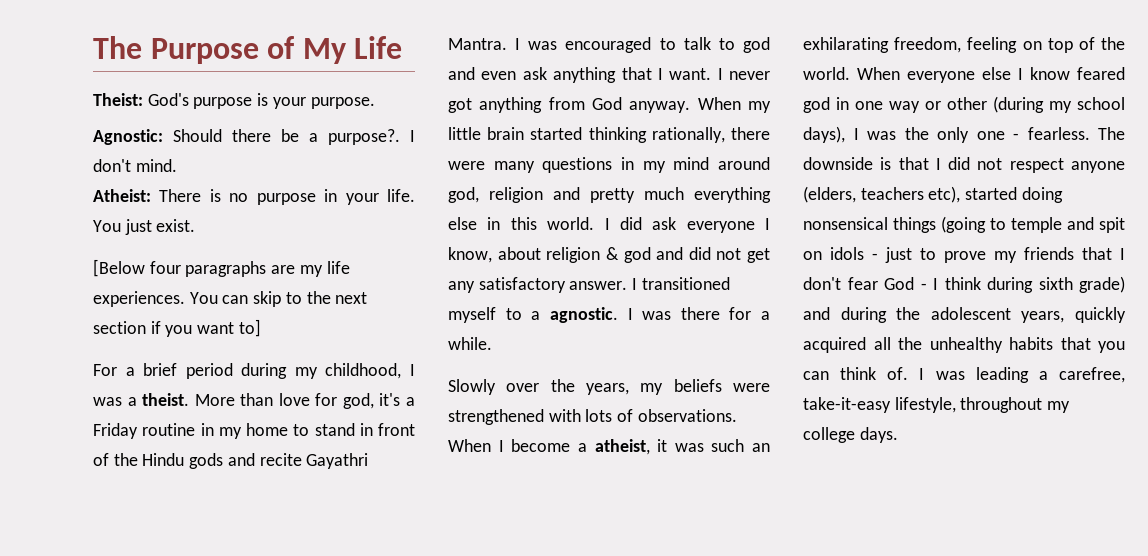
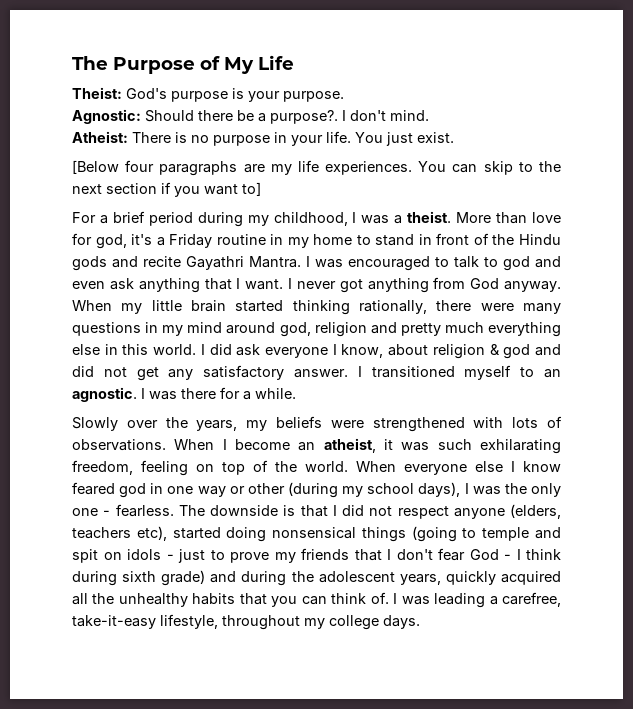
[531,311,541,320] a -> [544,369,561,378] an
[577,443,587,452] a -> [298,442,316,451] an
[752,443,770,452] an -> (472, 444) none

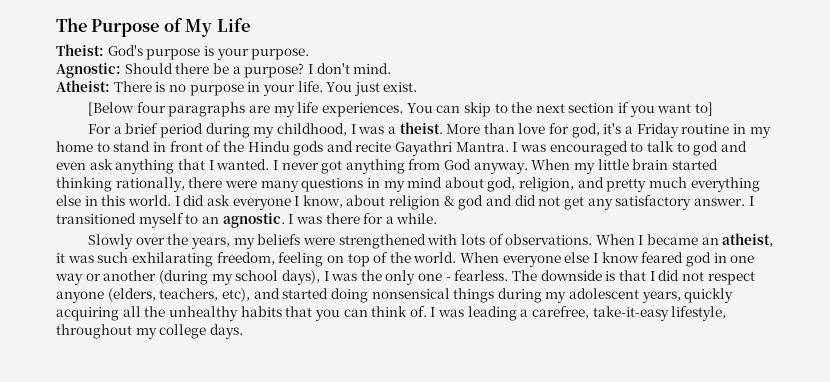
[270,110,338,124] purpose?. -> [244,63,305,78] purpose?
[245,279,284,290] want. -> [216,159,270,170] wanted.
[226,322,367,337] around god, religion -> [444,177,575,192] about god, religion,
[235,439,290,450] become -> [647,234,699,245] became
[247,483,285,494] other -> [103,270,157,281] another
[72,526,167,541] teachers etc), -> [159,288,280,302] teachers, etc), and
[411,526,561,542] [72,548,561,563] [72,570,314,586] (going to temple and spit on idols - just to prove my friends that I don't fear God - I think during sixth grade) and during the -> [497,288,567,303] during my
[500,571,561,585] acquired -> [56,307,119,321] acquiring

